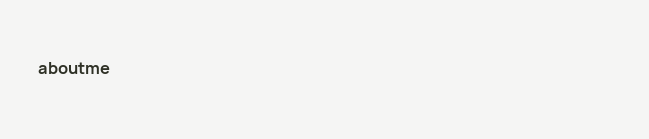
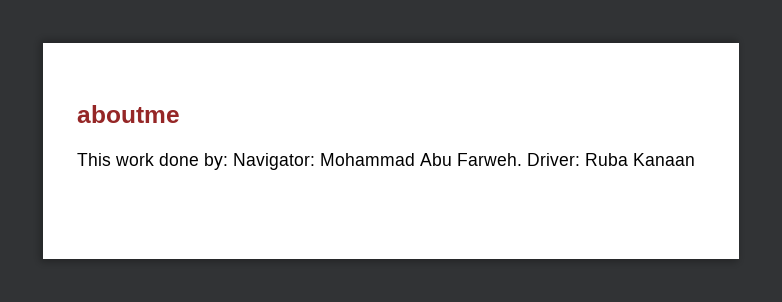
(110, 68) none -> [77,153,695,170] // This work done by: Navigator: Mohammad Abu Farweh. Driver: Ruba Kanaan

